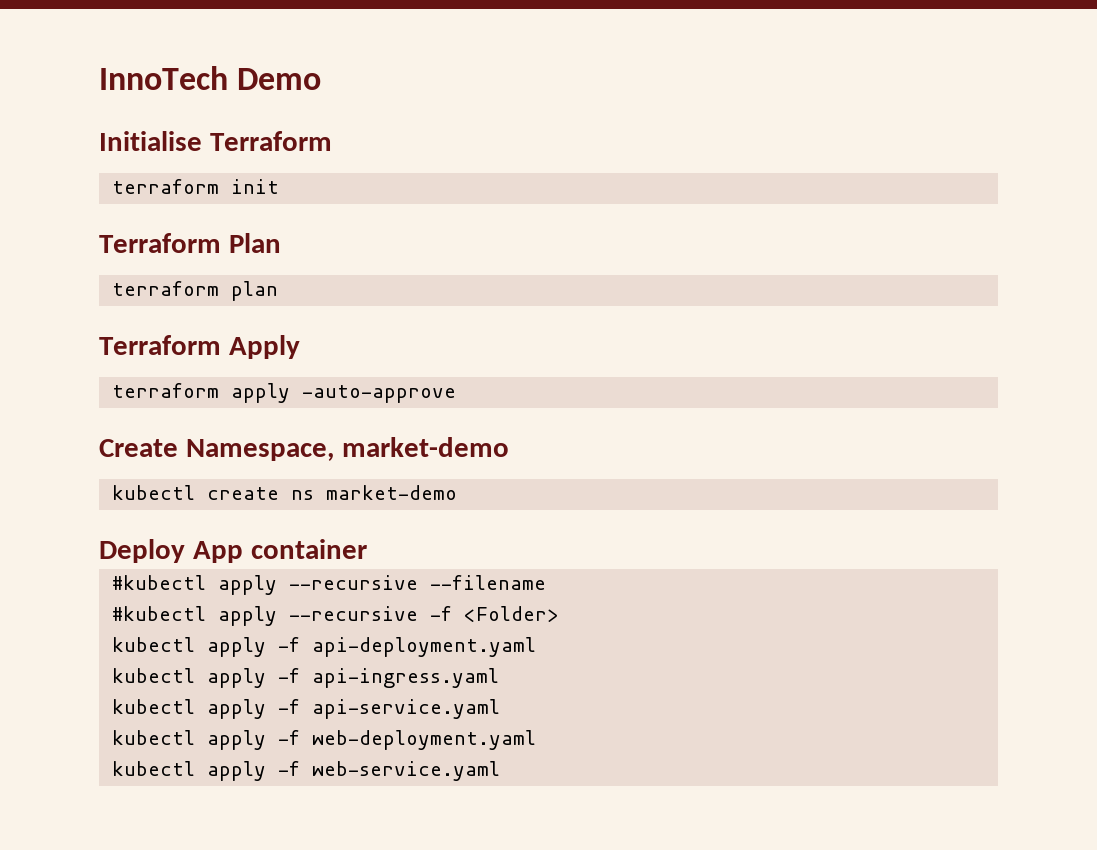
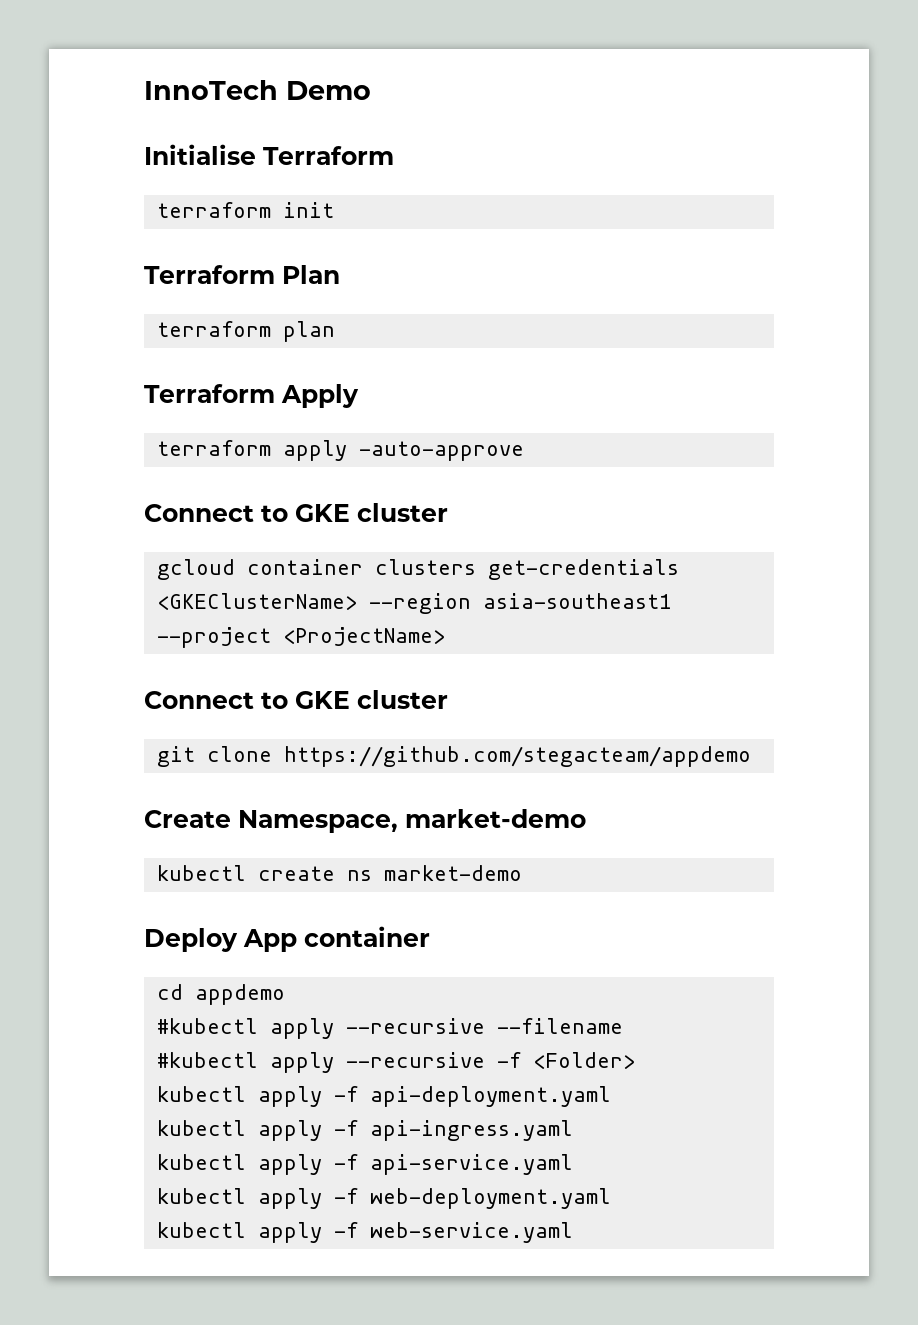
(456, 394) none -> [144,503,448,522] [156,559,679,580] [156,593,671,614] [156,627,445,648] [144,690,448,709] [156,746,751,767] // Connect to GKE cluster // gcloud container clusters get-credentials <GKEClusterName> --region asia-southeast1 --project <ProjectName> // Connect to GKE cluster // git clone https://github.com/stegacteam/appdemo
(367, 549) none -> [156,984,285,1005] // cd appdemo

